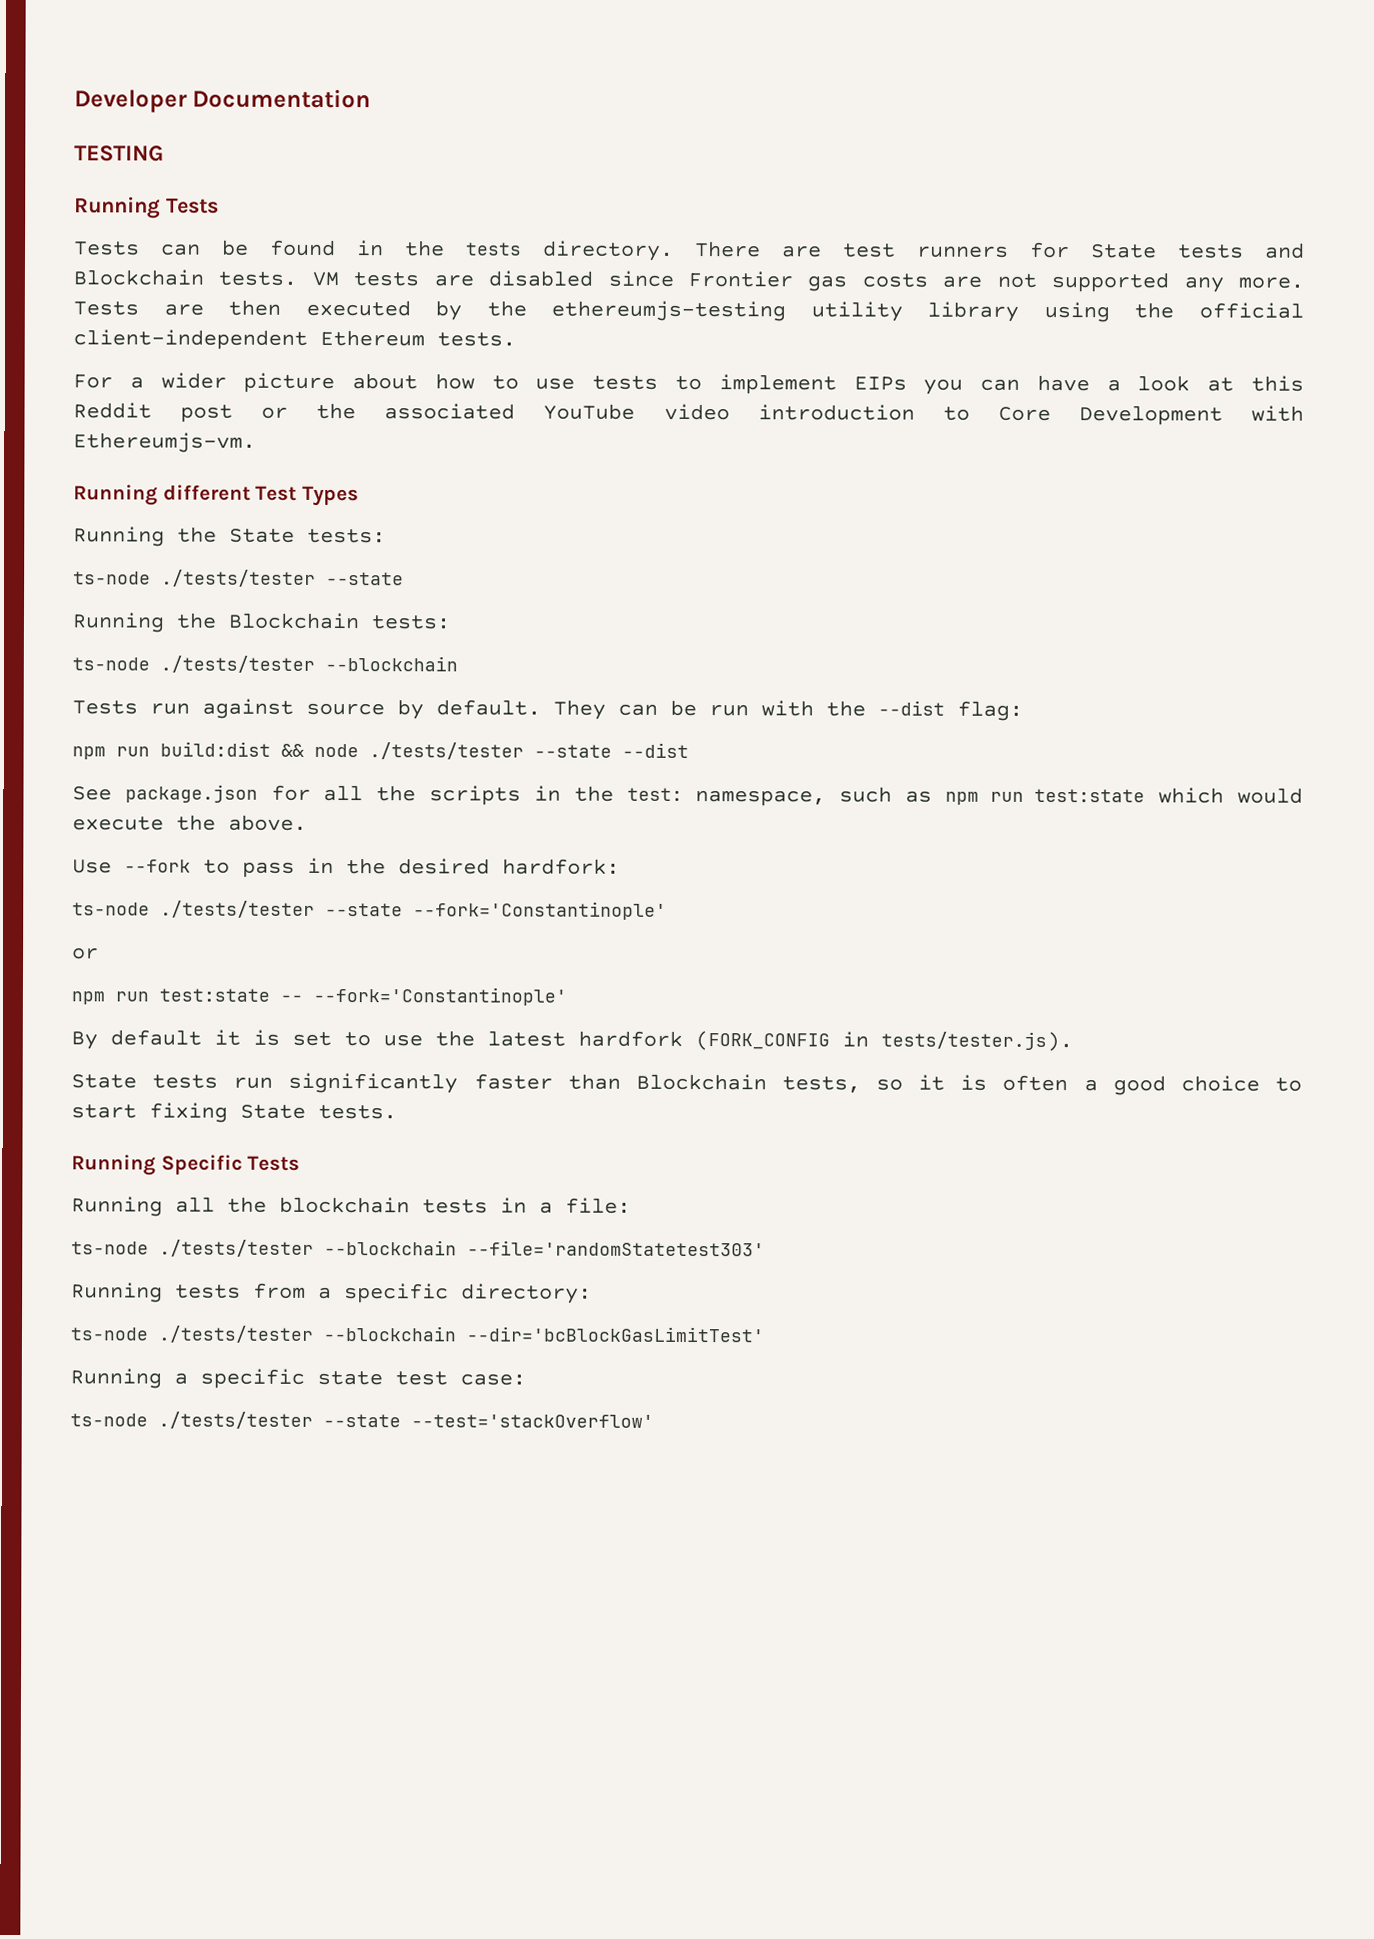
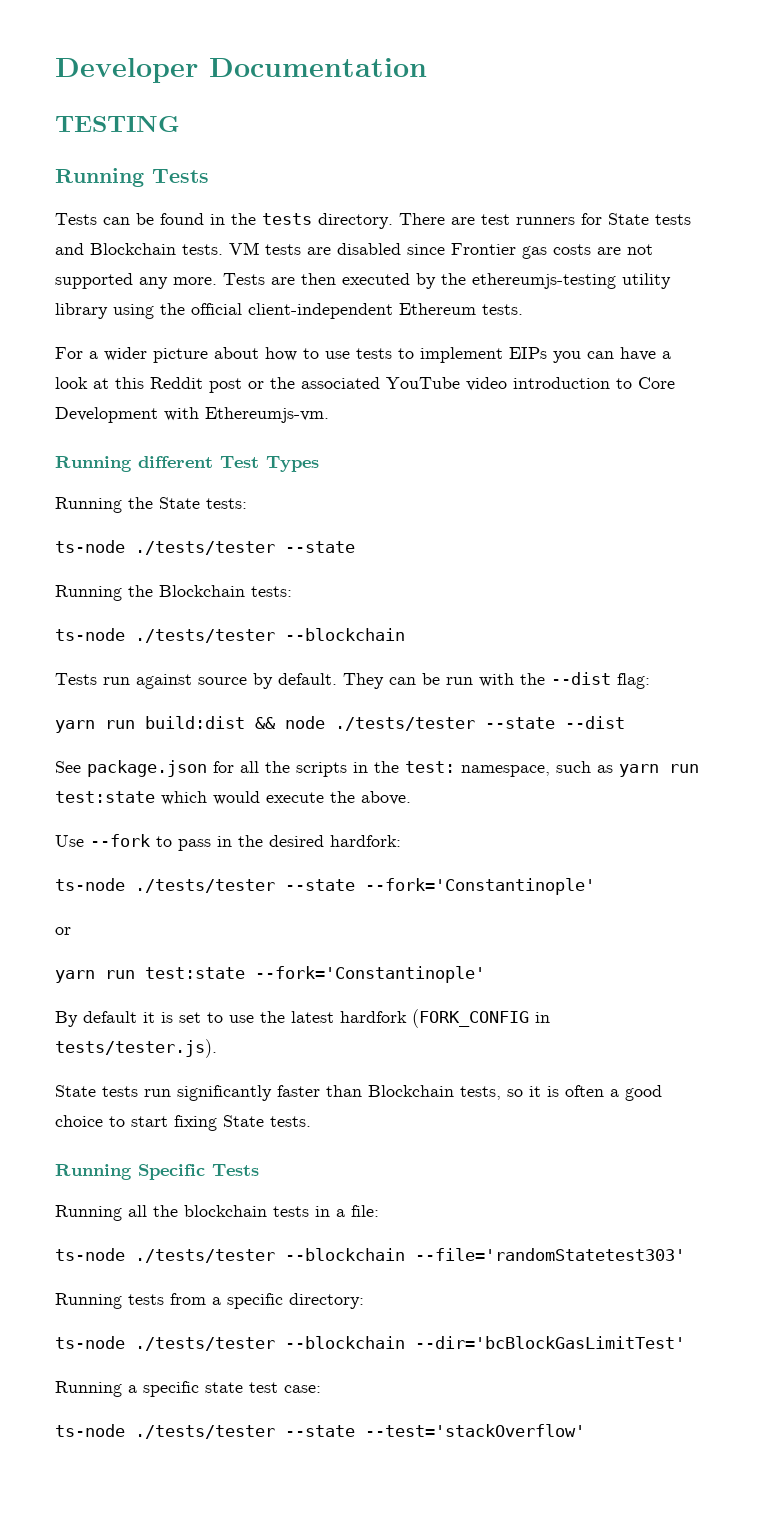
[72,746,106,760] npm -> [55,720,95,733] yarn
[944,791,979,805] npm -> [619,764,659,777] yarn
[71,988,303,1005] npm run test:state -- -> [55,967,245,983] yarn run test:state

